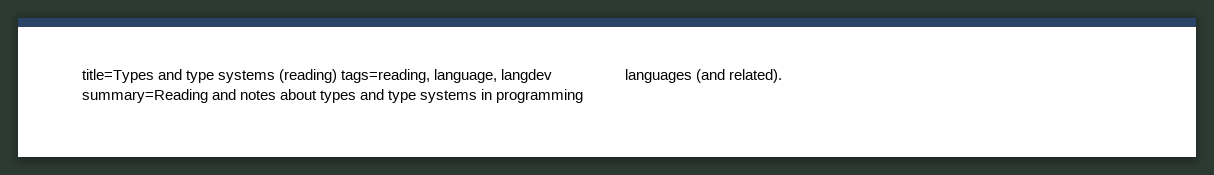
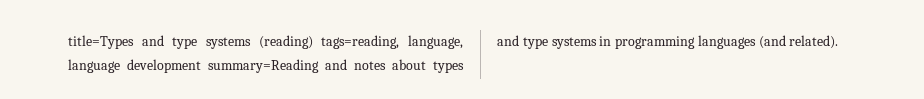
[501,69,553,83] langdev -> [68,59,201,73] language development

